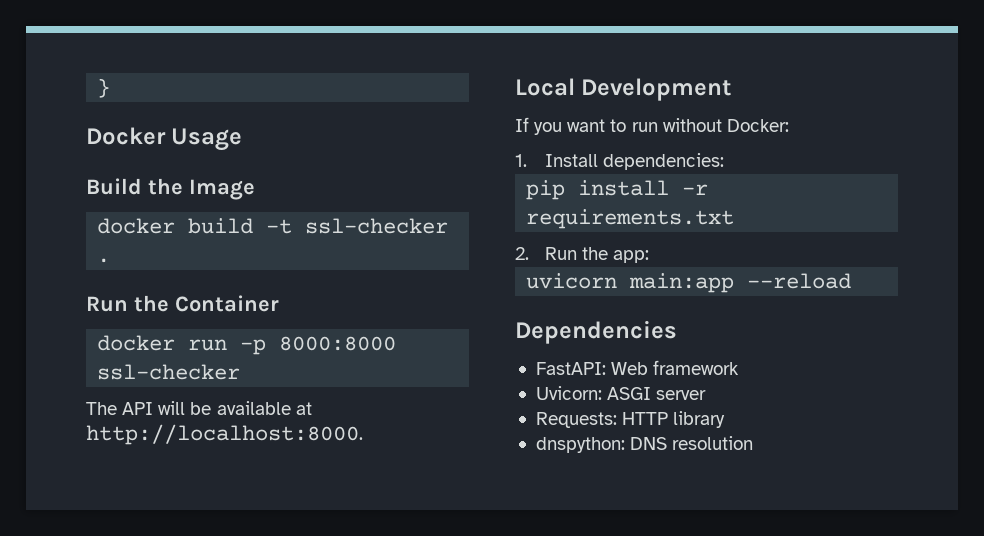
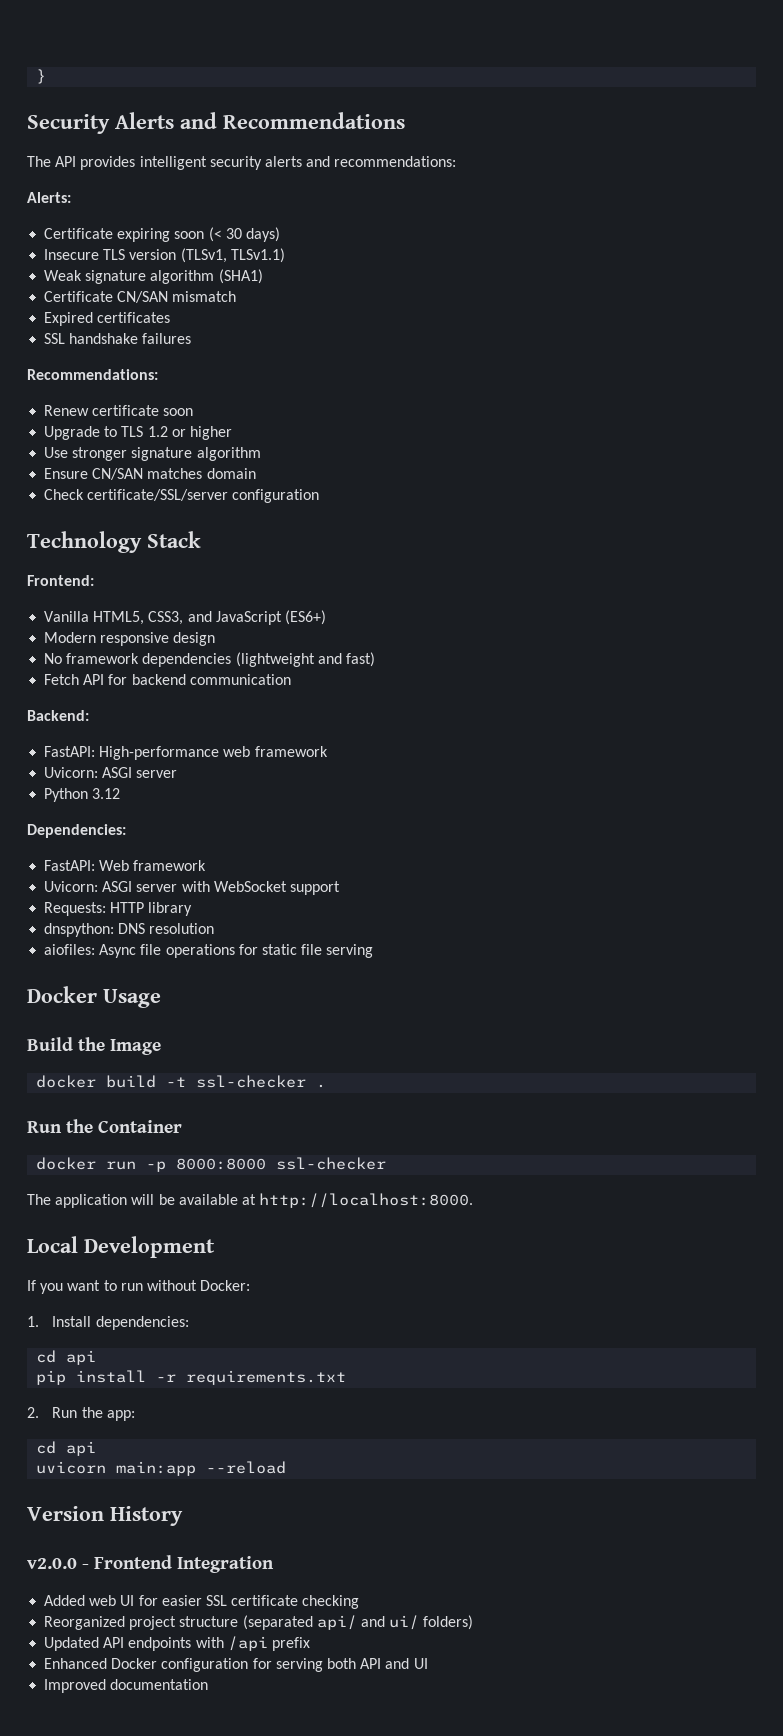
(111, 88) none -> [27,112,405,134] [27,156,457,170] [27,192,71,203] [44,227,280,242] [44,248,285,263] [44,269,263,284] [44,291,237,303] [44,312,171,326] [44,333,192,344] [27,369,158,380] [44,405,194,416] [44,426,232,440] [44,447,261,461] [44,468,256,480] [44,489,320,503] [27,531,201,553] [27,575,94,586] [44,610,326,625] [44,632,216,646] [44,652,375,667] [44,674,291,685] [27,710,89,721] [44,746,328,760] [44,767,178,778] [44,788,121,802] [27,824,126,838] [44,860,207,871] [44,881,340,895] [44,902,193,916] [44,923,215,937] [44,944,374,958] // Security Alerts and Recommendations // The API provides intelligent security alerts and recommendations: // Alerts: // Certificate expiring soon (< 30 days) // Insecure TLS version (TLSv1, TLSv1.1) // Weak signature algorithm (SHA1) // Certificate CN/SAN mismatch // Expired certificates // SSL handshake failures // Recommendations: // Renew certificate soon // Upgrade to TLS 1.2 or higher // Use stronger signature algorithm // Ensure CN/SAN matches domain // Check certificate/SSL/server configuration // Technology Stack // Frontend: // Vanilla HTML5, CSS3, and JavaScript (ES6+) // Modern responsive design // No framework dependencies (lightweight and fast) // Fetch API for backend communication // Backend: // FastAPI: High-performance web framework // Uvicorn: ASGI server // Python 3.12 // Dependencies: // FastAPI: Web framework // Uvicorn: ASGI server with WebSocket support // Requests: HTTP library // dnspython: DNS resolution // aiofiles: Async file operations for static file serving
[122,402,154,415] API -> [55,1194,128,1208] application
(724, 161) none -> [36,1350,97,1365] // cd api
(649, 256) none -> [36,1441,97,1456] // cd api
[515,320,677,344] [535,360,740,375] [535,386,707,400] [535,411,726,428] [535,436,754,453] Dependencies // FastAPI: Web framework // Uvicorn: ASGI server // Requests: HTTP library // dnspython: DNS resolution -> [27,1506,183,1526] [27,1555,275,1573] [44,1595,360,1609] [44,1615,474,1630] [44,1636,310,1651] [44,1658,428,1672] [44,1679,209,1693] Version History // v2.0.0 - Frontend Integration // Added web UI for easier SSL certificate checking // Reorganized project structure (separated api/ and ui/ folders) // Updated API endpoints with /api prefix // Enhanced Docker configuration for serving both API and UI // Improved documentation

